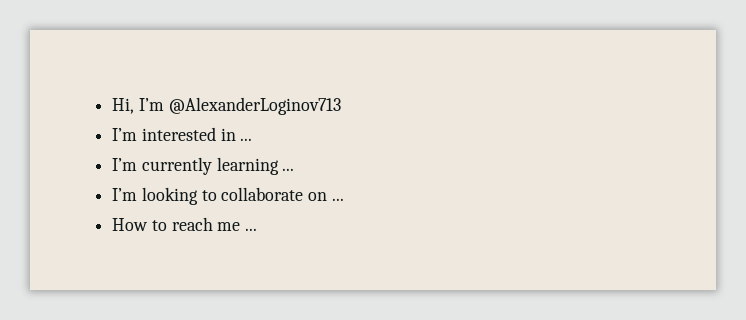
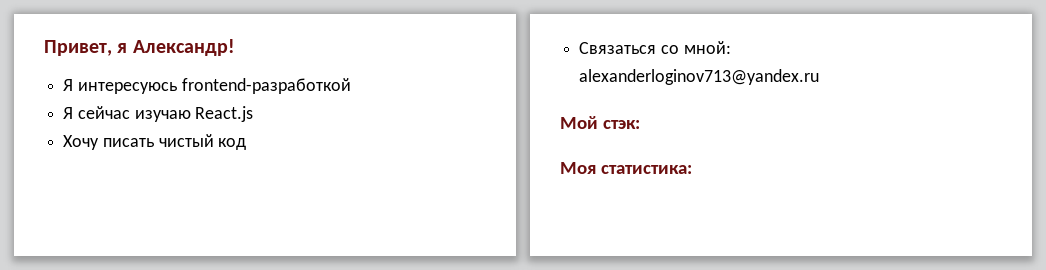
[112,97,341,115] [112,127,253,141] [112,157,295,175] [112,187,344,205] [112,217,258,231] Hi, I’m @AlexanderLoginov713 // I’m interested in ... // I’m currently learning ... // I’m looking to collaborate on ... // How to reach me ... -> [44,39,235,56] [63,78,351,94] [63,106,254,122] [63,134,247,150] [579,41,731,54] [579,69,820,85] [560,116,640,129] [560,162,692,174] Привет, я Александр! // Я интересуюсь frontend-разработкой // Я сейчас изучаю Reaсt.js // Хочу писать чистый код // Связаться со мной: alexanderloginov713@yandex.ru // Мой стэк: // Моя статистика:

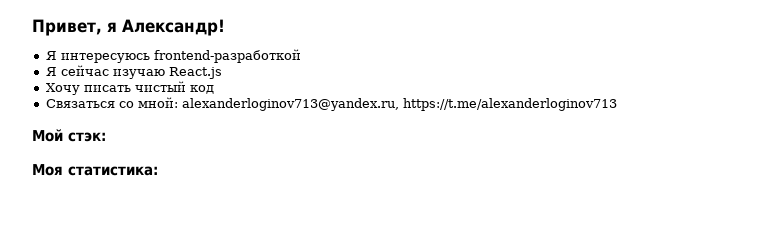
[579,69,820,85] alexanderloginov713@yandex.ru -> [181,98,617,111] alexanderloginov713@yandex.ru, https://t.me/alexanderloginov713

